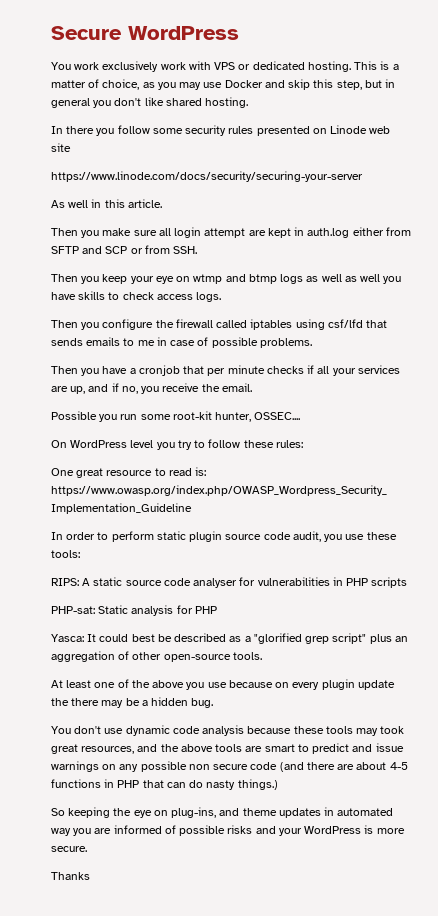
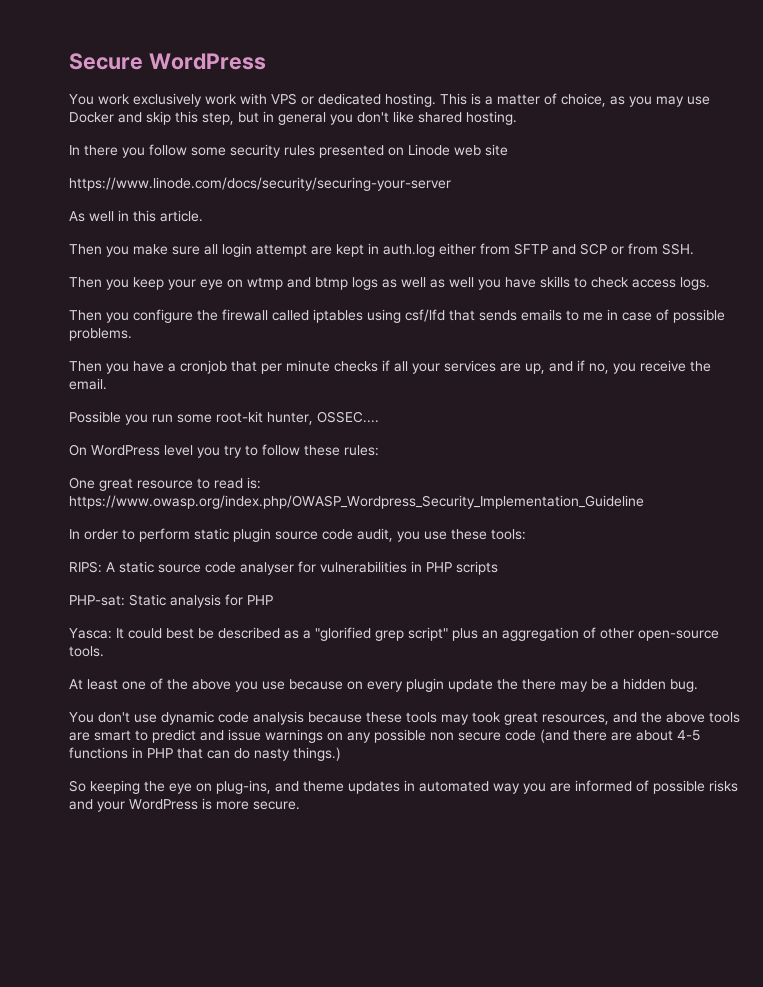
[51,872,90,880] // Thanks -> (300, 805) none

